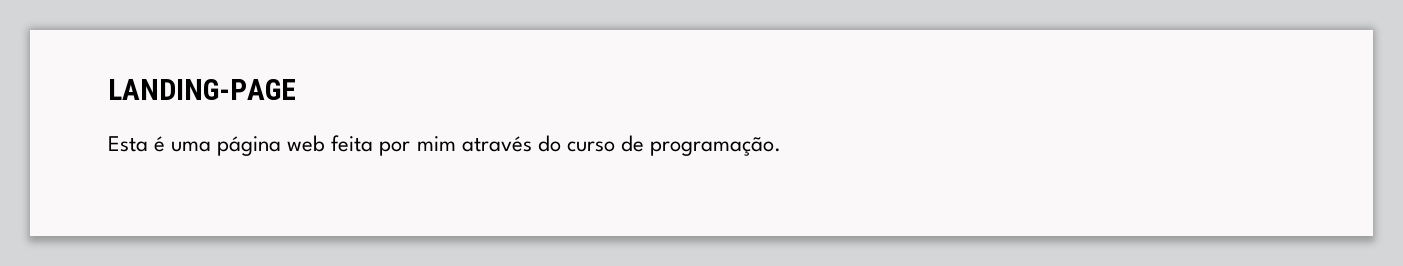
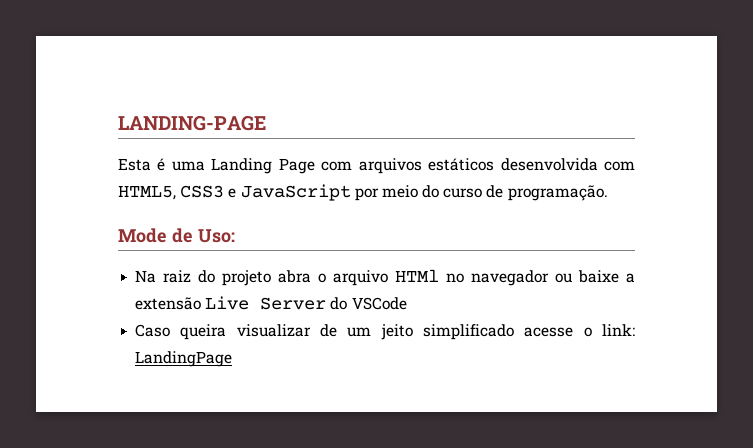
[217,135,781,156] página web feita por mim através do curso de programação. -> [211,158,635,174] [118,184,608,201] [118,228,235,243] [135,269,635,286] [135,296,407,310] [135,324,635,340] [135,351,233,367] Landing Page com arquivos estáticos desenvolvida com HTML5, CSS3 e JavaScript por meio do curso de programação. // Mode de Uso: // Na raiz do projeto abra o arquivo HTMl no navegador ou baixe a extensão Live Server do VSCode // Caso queira visualizar de um jeito simplificado acesse o link: LandingPage

